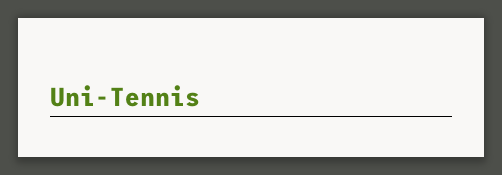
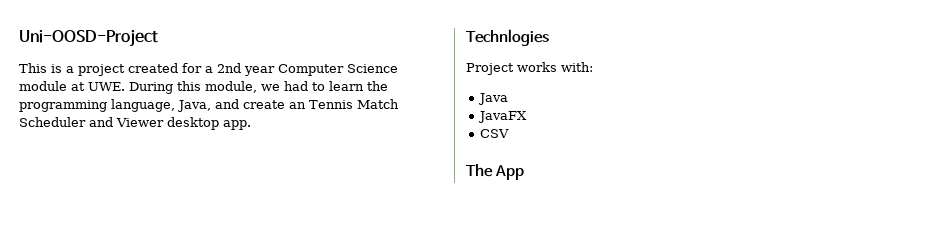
[50,85,200,107] Uni-Tennis -> [19,29,158,47] [19,63,398,76] [19,81,388,94] [19,99,399,112] [19,117,251,130] [466,29,549,46] [466,62,593,75] [478,93,509,105] [478,111,528,123] [480,129,510,138] [466,164,524,180] Uni-OOSD-Project // This is a project created for a 2nd year Computer Science module at UWE. During this module, we had to learn the programming language, Java, and create an Tennis Match Scheduler and Viewer desktop app. // Technlogies // Project works with: // Java // JavaFX // CSV // The App

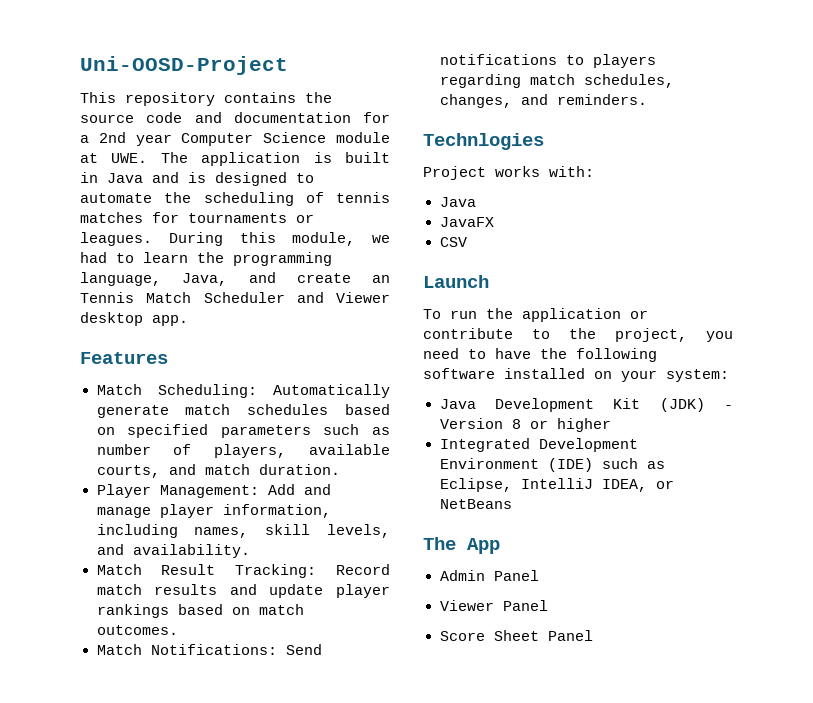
[51,63,178,76] is a project created -> [125,92,332,106] [80,112,351,123] repository contains the source code and documentation
(125, 86) none -> [160,152,390,166] [80,172,314,186] [80,192,390,206] [80,212,314,223] [80,232,152,246] The application is built in Java and is designed to automate the scheduling of tennis matches for tournaments or leagues.
(251, 125) none -> [80,352,168,364] [96,384,390,398] [96,404,390,418] [96,424,390,438] [96,444,390,458] [96,464,340,478] [96,484,331,498] [96,504,331,518] [96,524,390,538] [96,544,250,558] [96,564,390,578] [96,584,390,598] [96,604,304,618] [96,625,178,635] [96,644,322,655] [439,54,656,68] [439,74,674,88] [439,94,647,108] // Features // Match Scheduling: Automatically generate match schedules based on specified parameters such as number of players, available courts, and match duration. // Player Management: Add and manage player information, including names, skill levels, and availability. // Match Result Tracking: Record match results and update player rankings based on match outcomes. // Match Notifications: Send notifications to players regarding match schedules, changes, and reminders.
[466,164,524,180] The App -> [423,275,489,288] [423,308,648,322] [423,328,733,342] [423,348,657,362] [423,368,729,382] [439,398,733,412] [439,418,611,432] [439,438,638,452] [439,458,665,472] [439,478,674,492] [439,499,512,509] [423,537,500,554] [439,570,539,581] [439,600,548,611] [439,630,593,641] Launch // To run the application or contribute to the project, you need to have the following software installed on your system: // Java Development Kit (JDK) - Version 8 or higher // Integrated Development Environment (IDE) such as Eclipse, IntelliJ IDEA, or NetBeans // The App // Admin Panel // Viewer Panel // Score Sheet Panel

